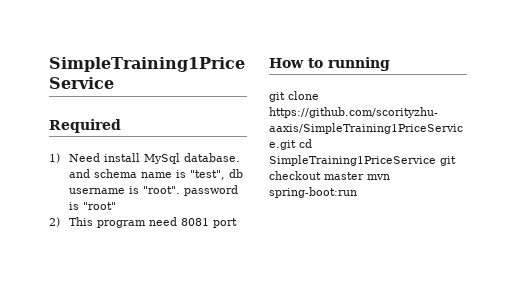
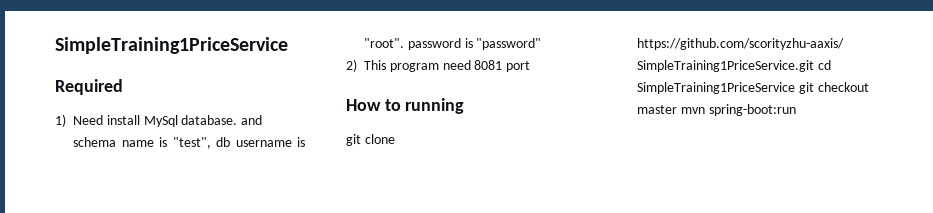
[82,202,116,210] "root" -> [476,38,542,50] "password"

